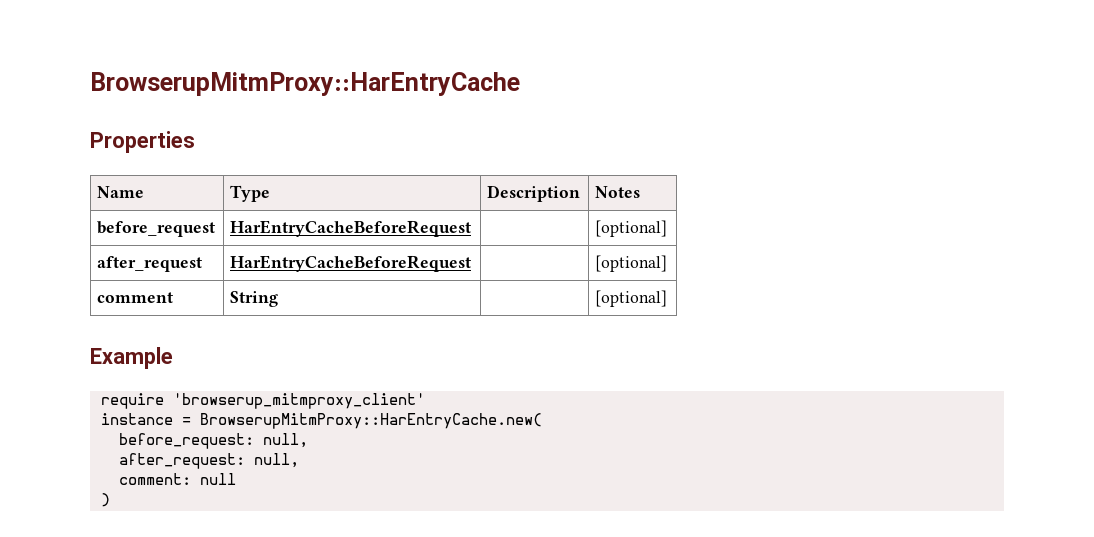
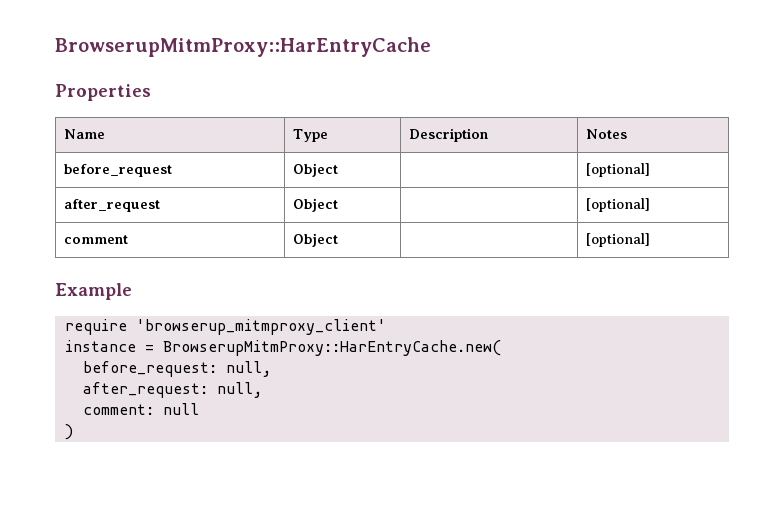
[230,220,472,237] HarEntryCacheBeforeRequest -> [293,163,339,177] Object
[230,255,472,272] HarEntryCacheBeforeRequest -> [293,198,339,212] Object
[230,291,279,307] String -> [293,233,339,247] Object

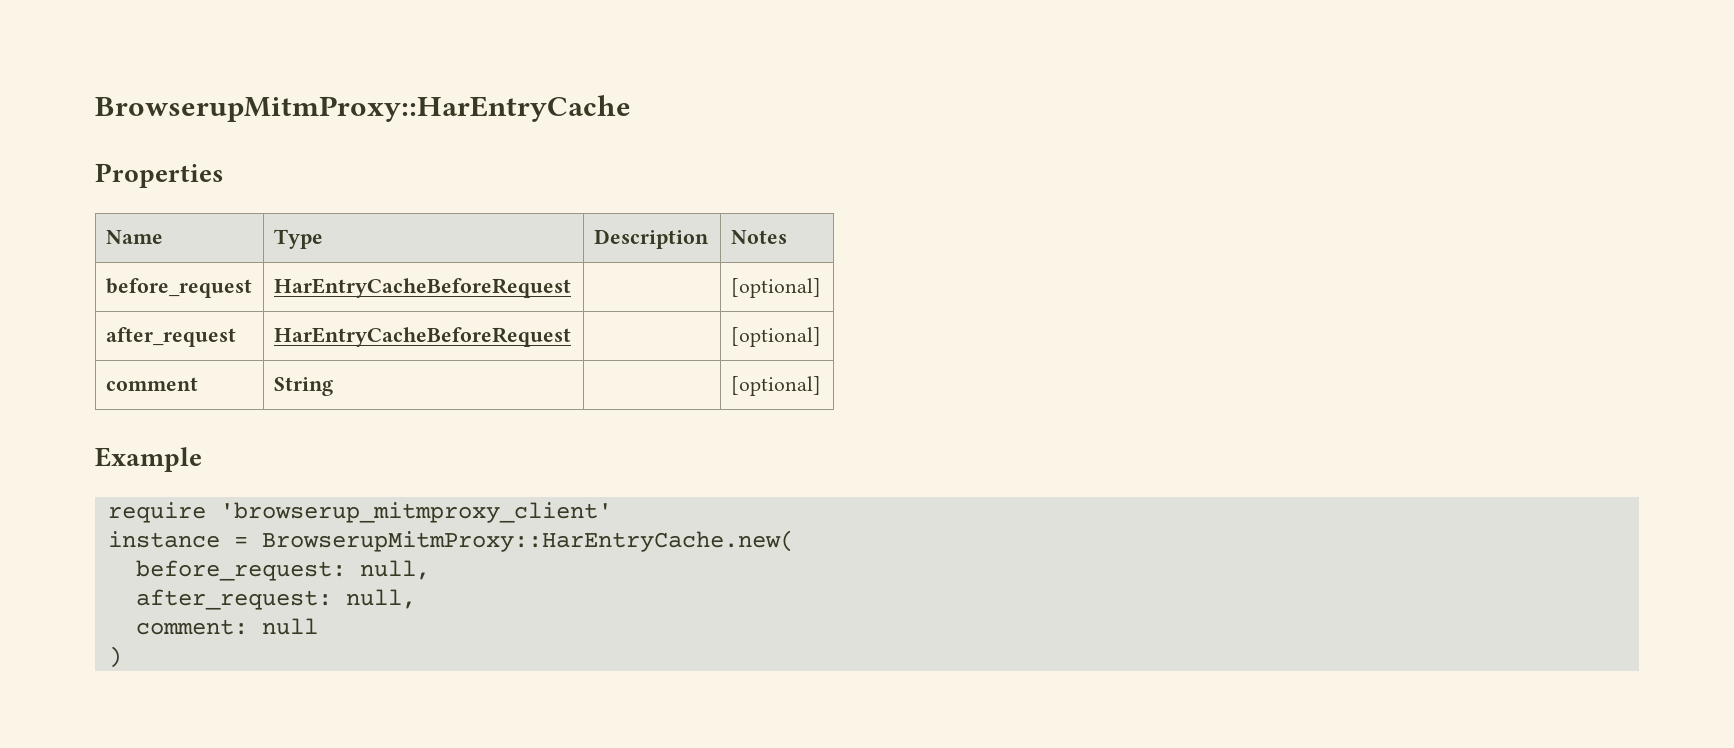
[293,163,339,177] Object -> [273,278,571,298] HarEntryCacheBeforeRequest
[293,198,339,212] Object -> [273,327,571,347] HarEntryCacheBeforeRequest
[293,233,339,247] Object -> [273,377,333,396] String

